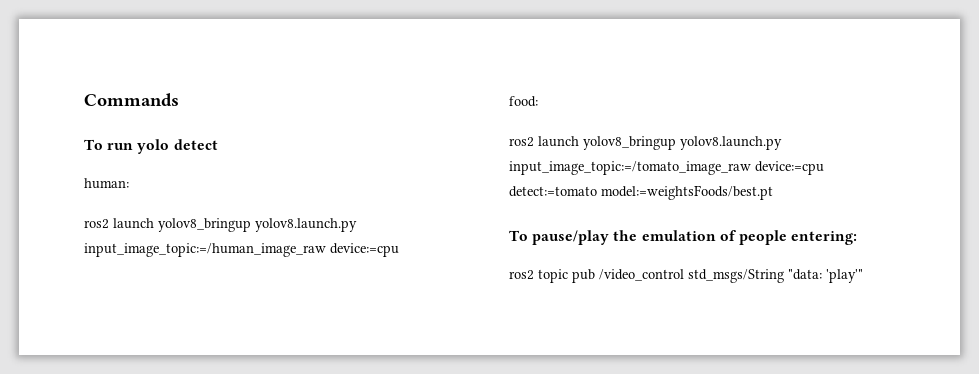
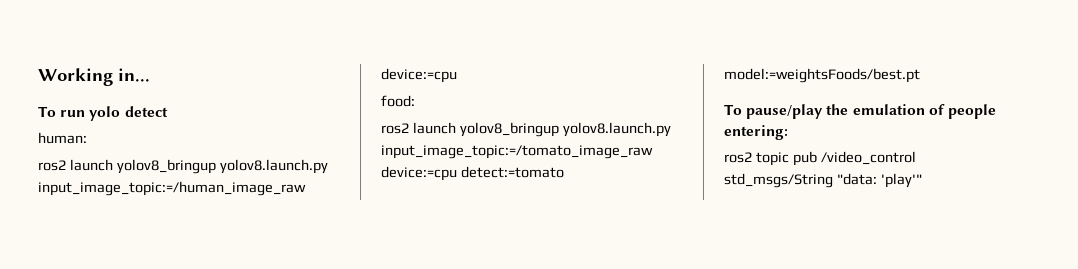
[84,93,179,107] Commands -> [38,68,150,86] Working in...

